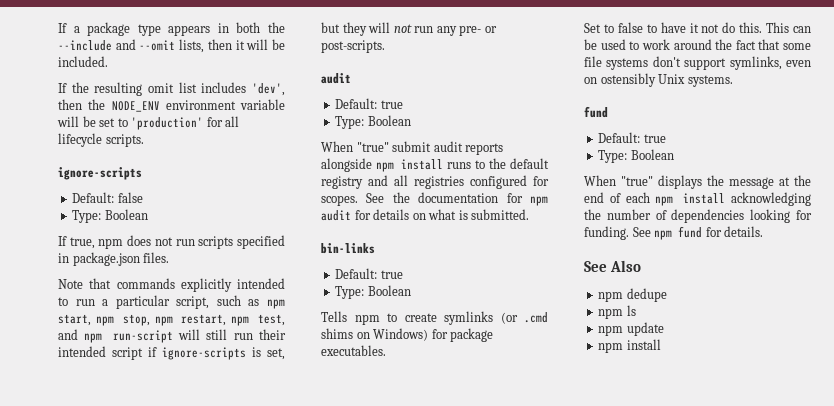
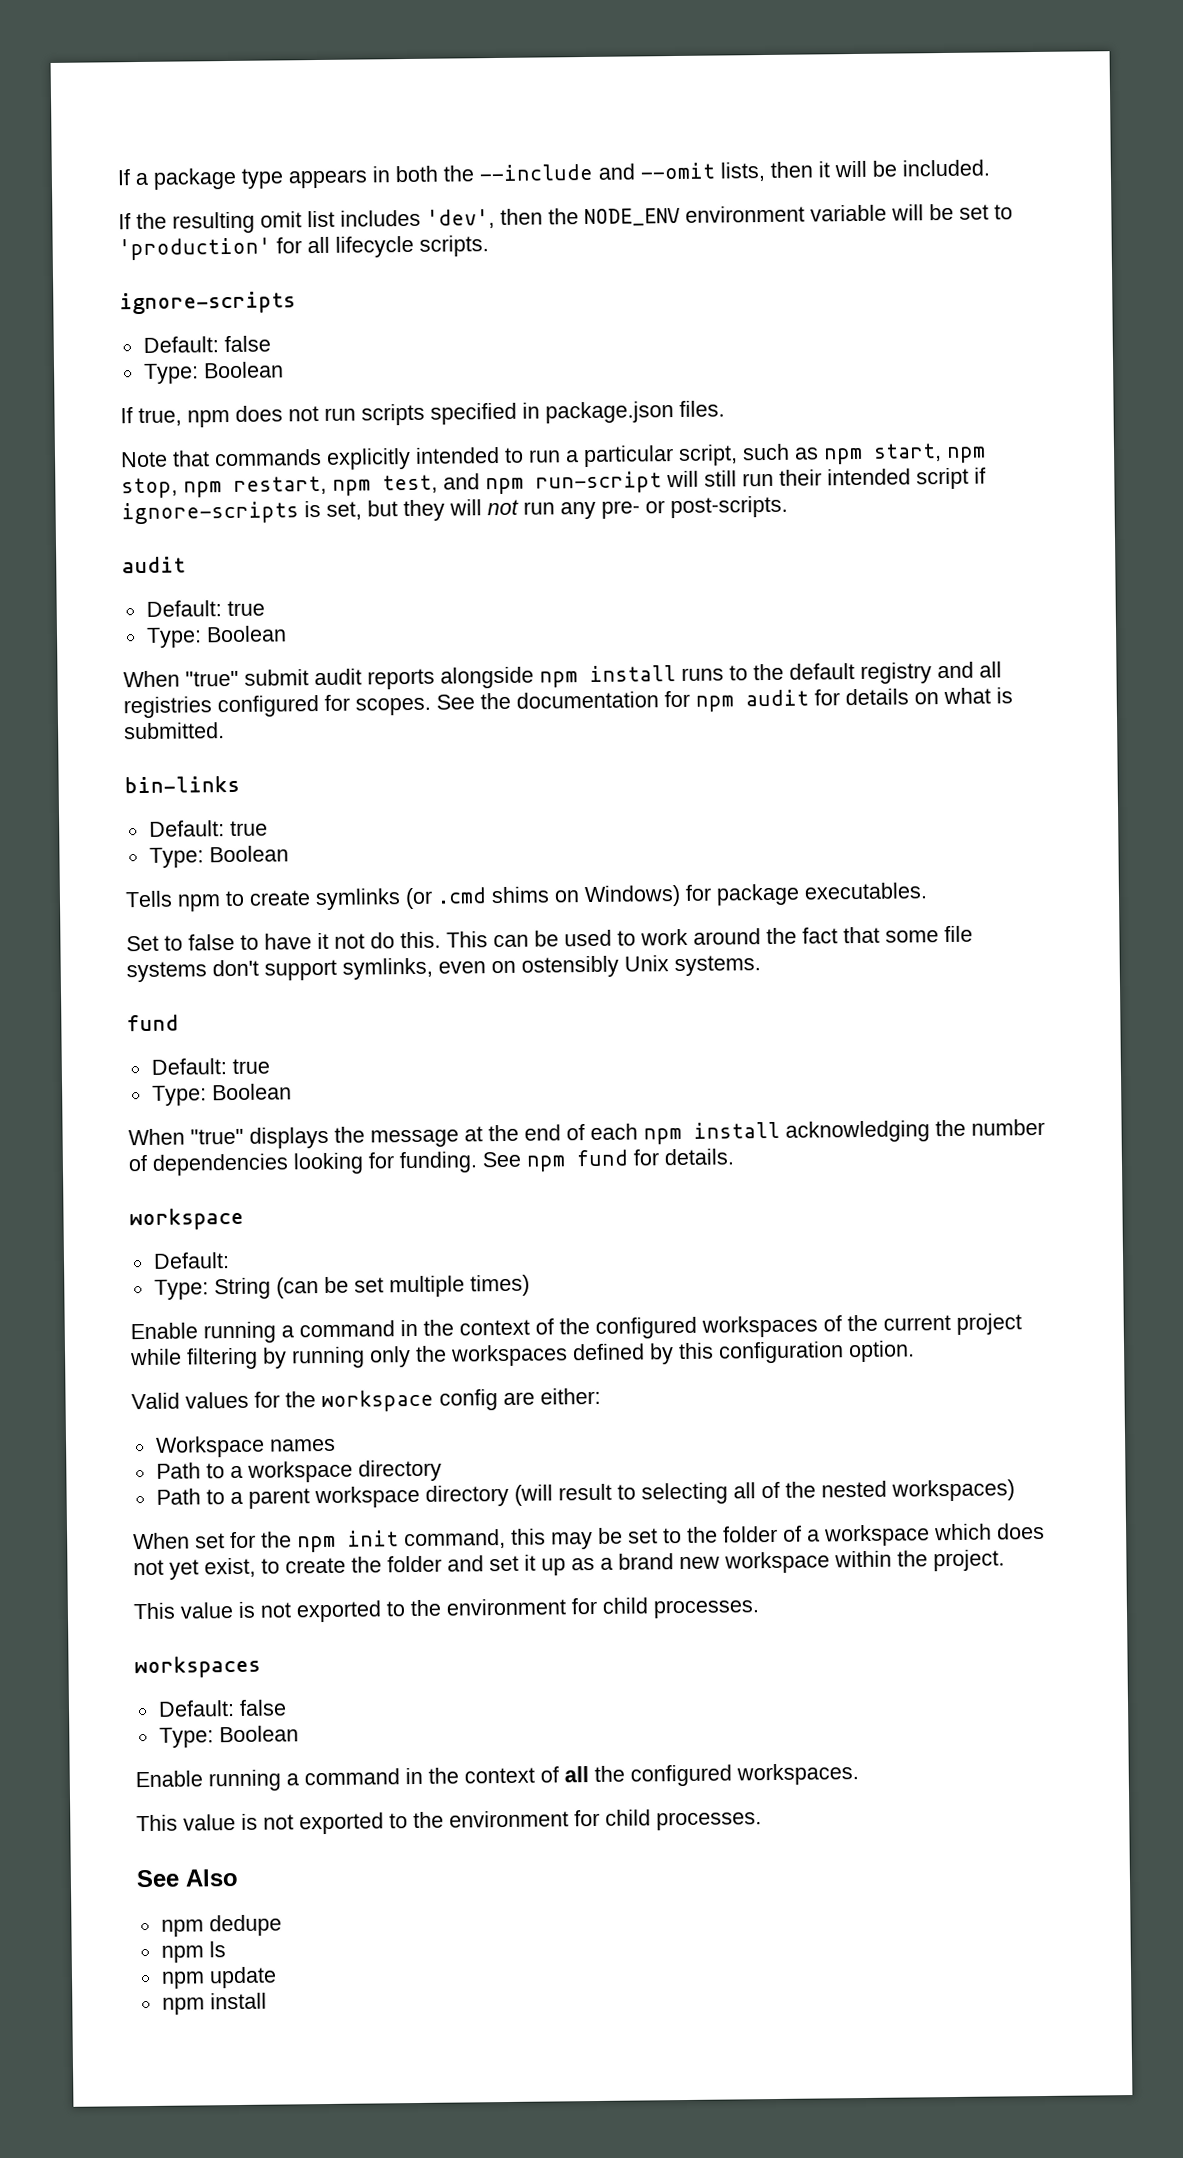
(764, 231) none -> [129,1207,244,1231] [152,1252,230,1269] [153,1274,530,1300] [130,1313,1022,1344] [129,1340,915,1370] [131,1387,601,1413] [154,1435,336,1458] [155,1459,442,1483] [155,1479,1015,1509] [133,1522,1045,1553] [133,1549,1005,1580] [133,1597,760,1623] [134,1655,261,1679] [157,1699,287,1717] [158,1725,299,1748] [135,1763,859,1792] [136,1809,762,1835] // workspace // Default: // Type: String (can be set multiple times) // Enable running a command in the context of the configured workspaces of the current project while filtering by running only the workspaces defined by this configuration option. // Valid values for the workspace config are either: // Workspace names // Path to a workspace directory // Path to a parent workspace directory (will result to selecting all of the nested workspaces) // When set for the npm init command, this may be set to the folder of a workspace which does not yet exist, to create the folder and set it up as a brand new workspace within the project. // This value is not exported to the environment for child processes. // workspaces // Default: false // Type: Boolean // Enable running a command in the context of all the configured workspaces. // This value is not exported to the environment for child processes.

